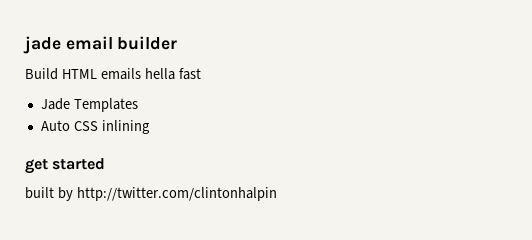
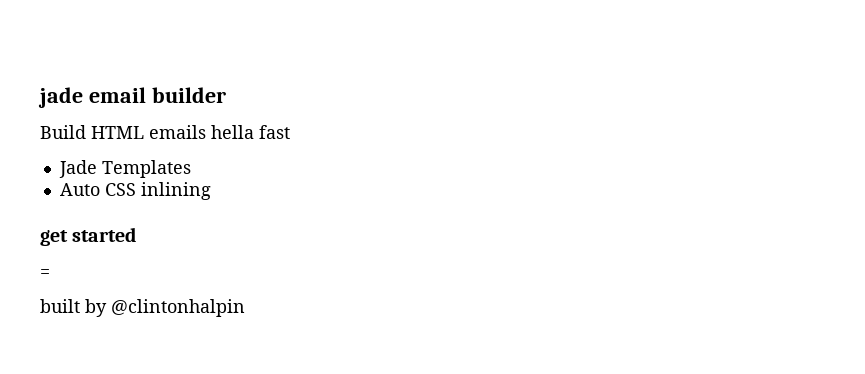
(106, 164) none -> [40,269,50,278] // =
[76,187,277,201] http://twitter.com/clintonhalpin -> [111,299,245,317] @clintonhalpin

